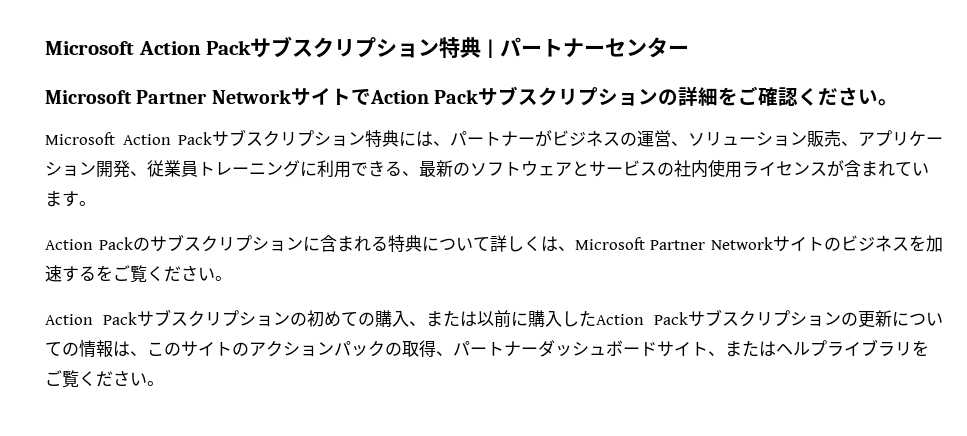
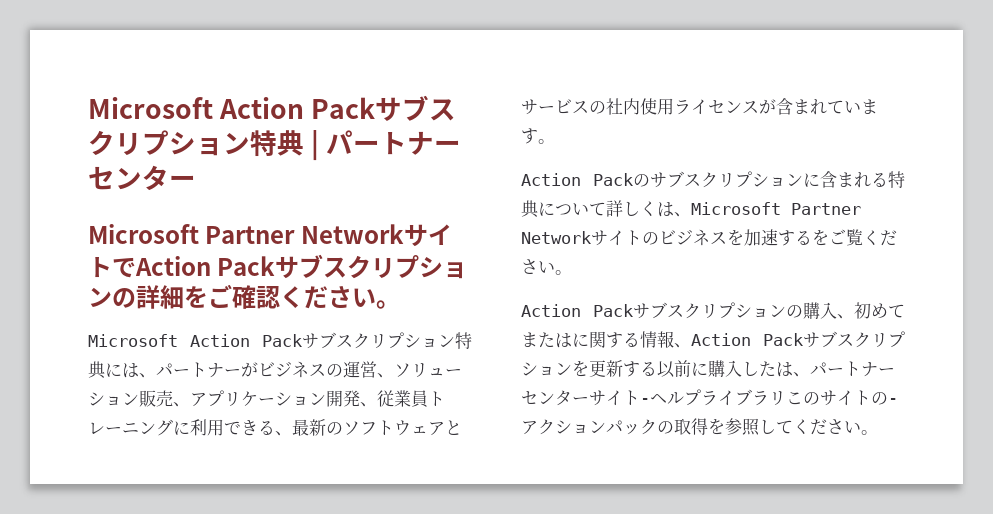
[307,309,943,328] [45,340,147,358] 初めての購入、または以前に購入したAction Packサブスクリプションの更新についての情報は、 -> [803,302,905,320] [521,331,905,348] [521,360,895,378] [521,389,786,406] 購入、初めてまたはに関する情報、Action Packサブスクリプションを更新する以前に購入したは、パートナーセンターサイト-ヘルプライブラリ
(249, 349) none -> [888,398,898,404] -
[436,339,929,357] [45,370,79,388] 、パートナーダッシュボードサイト、またはヘルプライブラリをご覧 -> [708,418,793,436] を参照して

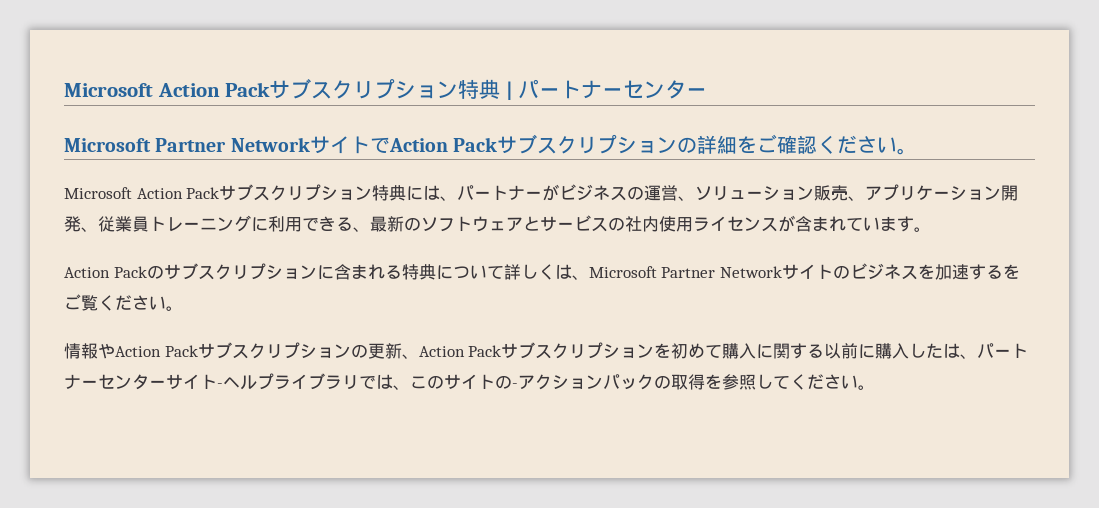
[521,302,905,320] [521,331,674,348] Action Packサブスクリプションの購入、初めてまたはに関する情報 -> [64,342,402,359] 情報やAction Packサブスクリプションの更新
[589,360,623,377] 更新 -> [671,343,791,359] 初めて購入に関
(786, 398) none -> [359,374,410,390] では、

